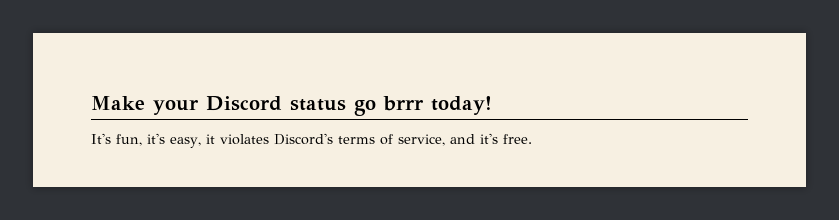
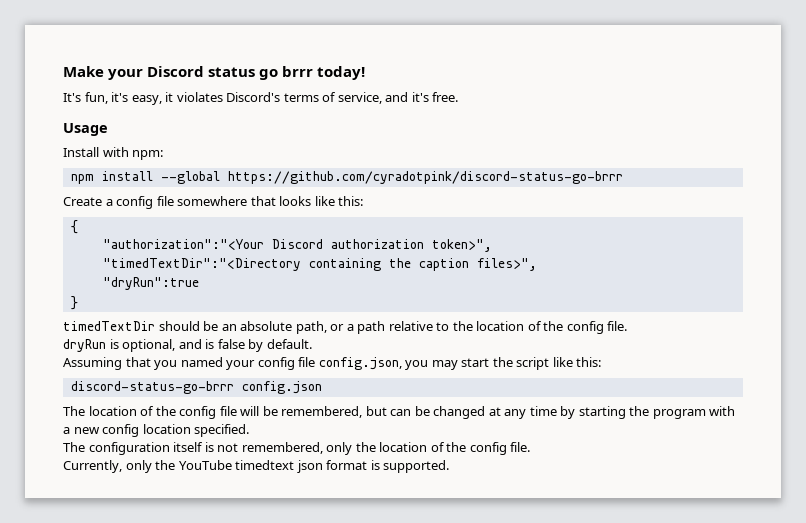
(532, 139) none -> [63,123,108,136] [63,147,164,160] [70,171,623,184] [63,196,364,209] [70,220,78,234] [102,239,492,252] [102,258,537,271] [102,277,199,290] [70,296,78,310] [63,321,628,334] [63,339,312,352] [63,357,602,370] [70,381,322,394] [63,406,736,419] [63,424,250,437] [63,442,531,455] [63,460,450,473] // Usage // Install with npm: // npm install --global https://github.com/cyradotpink/discord-status-go-brrr // Create a config file somewhere that looks like this: // { // "authorization":"<Your Discord authorization token>", // "timedTextDir":"<Directory containing the caption files>", // "dryRun":true // } // timedTextDir should be an absolute path, or a path relative to the location of the config file. // dryRun is optional, and is false by default. // Assuming that you named your config file config.json, you may start the script like this: // discord-status-go-brrr config.json // The location of the config file will be remembered, but can be changed at any time by starting the program with a new config location specified. // The configuration itself is not remembered, only the location of the config file. // Currently, only the YouTube timedtext json format is supported.

